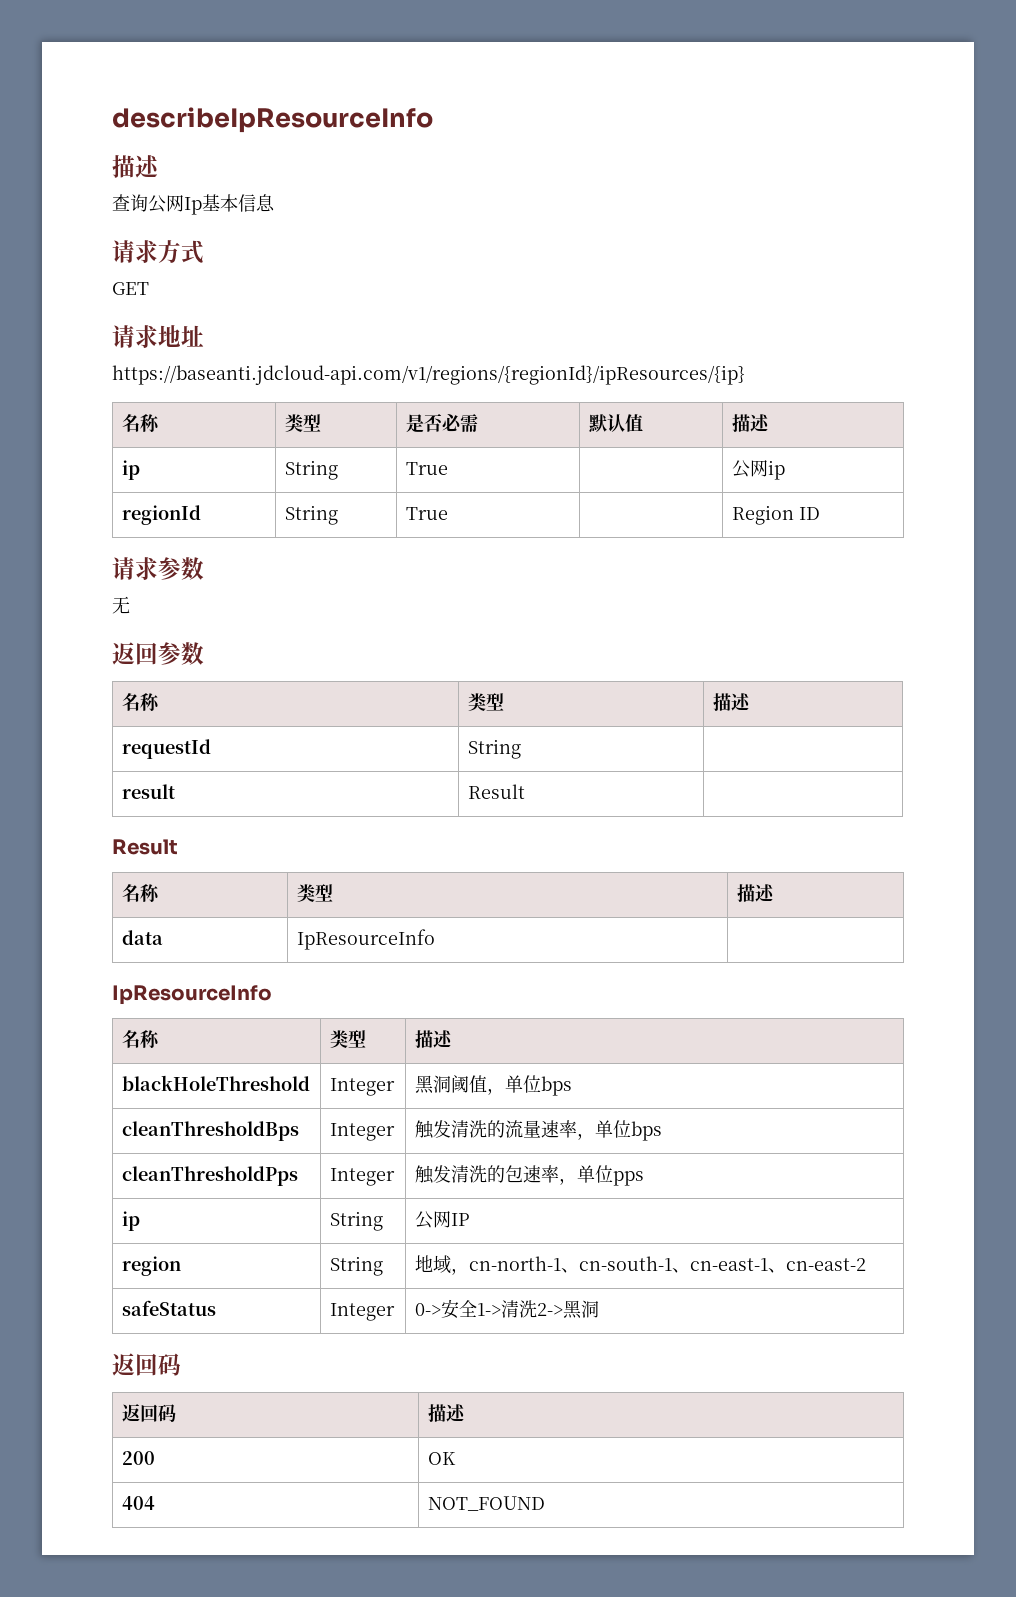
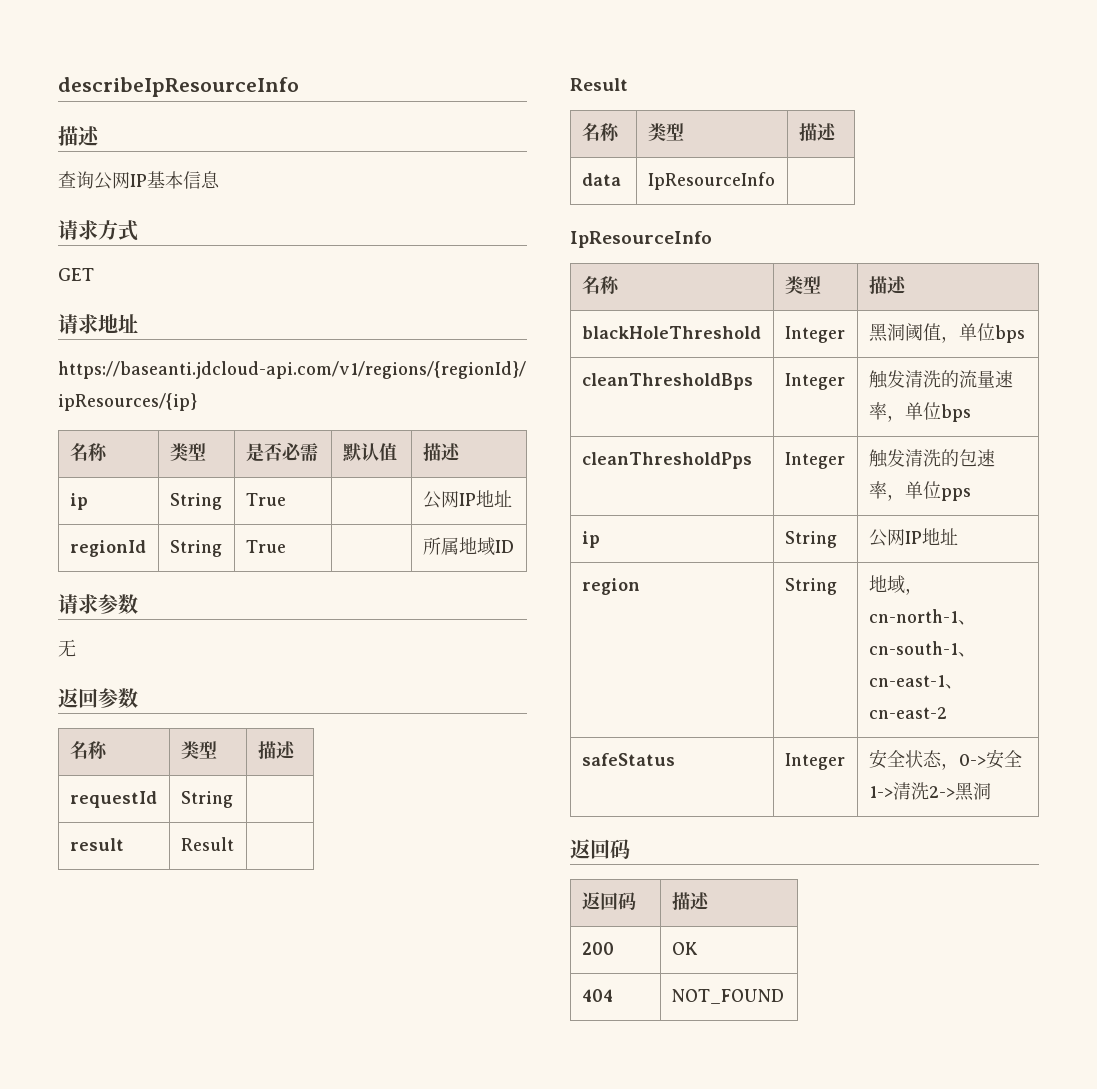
[184,197,202,215] Ip -> [130,174,147,187] IP
[767,460,785,480] ip -> [458,490,512,507] IP地址
[731,505,794,525] Region -> [422,537,495,556] 所属地域
(470, 1219) none -> [921,528,958,545] 地址
(395, 1312) none -> [868,749,959,770] 安全状态，

